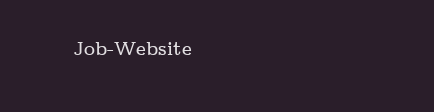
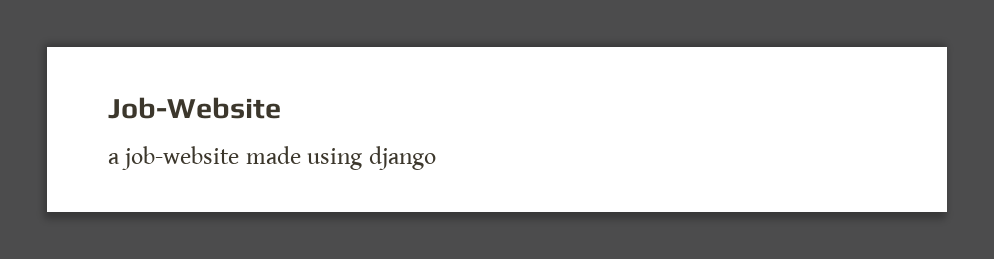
(192, 48) none -> [108,146,436,170] // a job-website made using django

